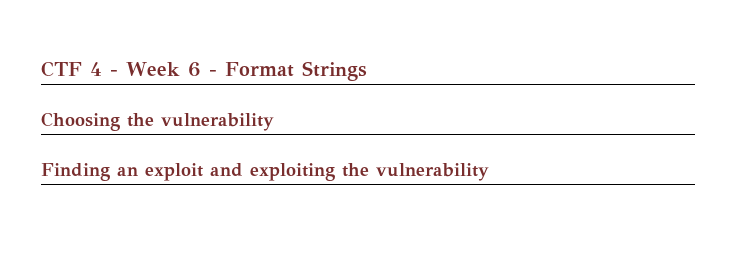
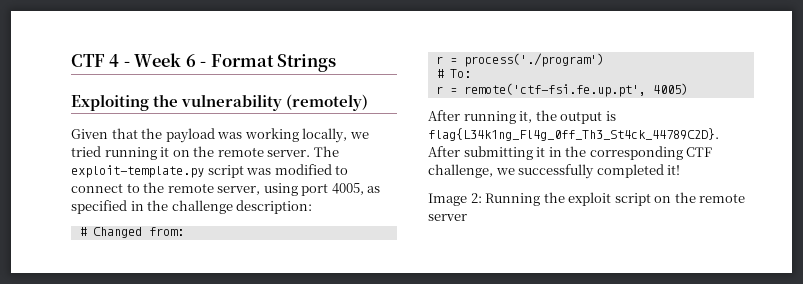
[41,112,274,131] [41,163,489,181] Choosing the vulnerability // Finding an exploit and exploiting the vulnerability -> [71,94,369,111] [71,128,369,143] [71,146,339,160] [71,164,349,178] [71,182,381,196] [71,200,313,214] [78,227,184,238] [435,53,604,67] [435,69,471,78] [435,83,688,97] [428,110,616,124] [428,128,719,141] [428,146,713,160] [428,164,681,179] [428,192,746,206] [428,214,467,221] Exploiting the vulnerability (remotely) // Given that the payload was working locally, we tried running it on the remote server. The exploit-template.py script was modified to connect to the remote server, using port 4005, as specified in the challenge description: // # Changed from: // r = process('./program') // # To: // r = remote('ctf-fsi.fe.up.pt', 4005) // After running it, the output is flag{L34k1ng_Fl4g_0ff_Th3_St4ck_44789C2D}. After submitting it in the corresponding CTF challenge, we successfully completed it! // Image 2: Running the exploit script on the remote server

